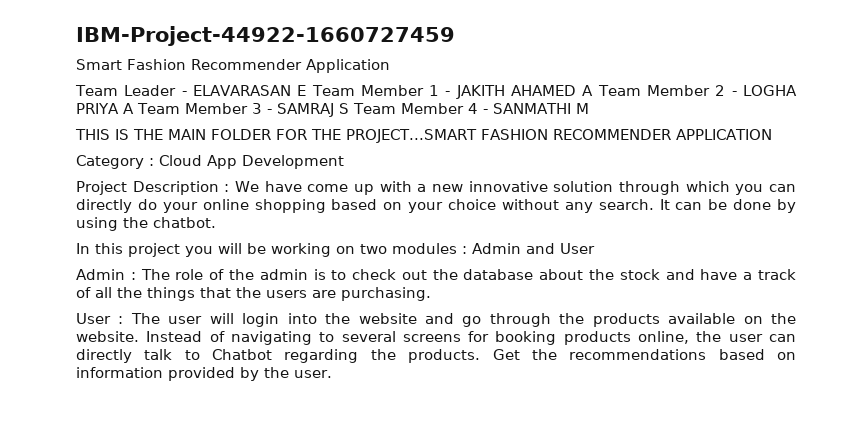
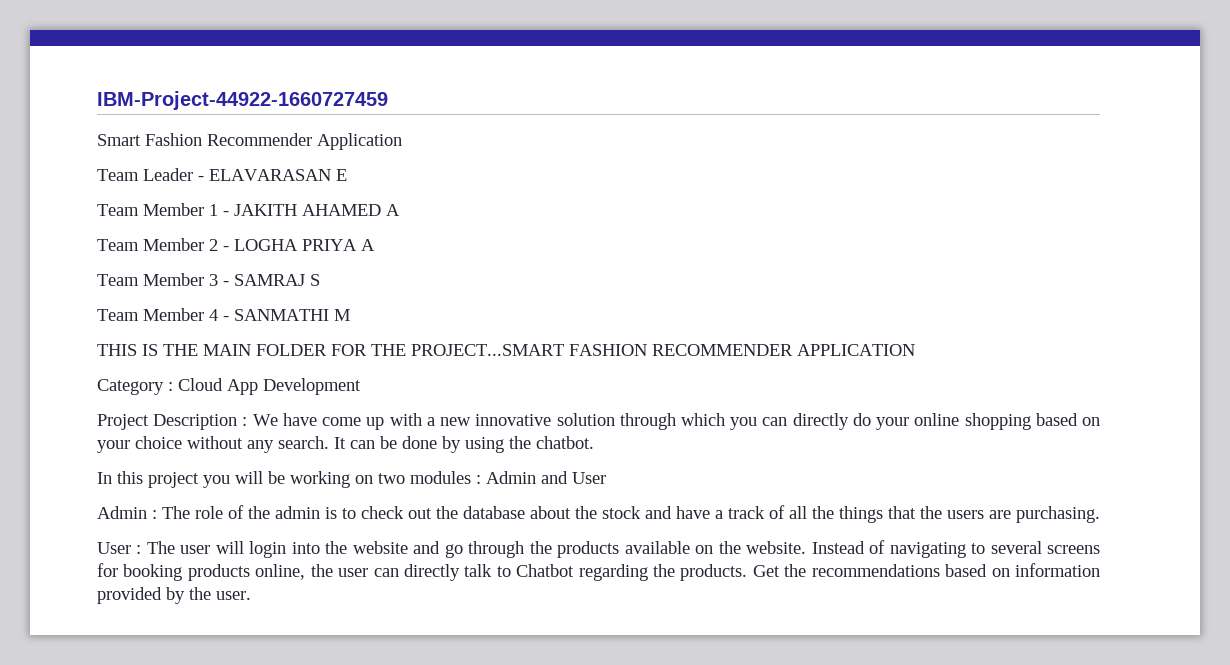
(307, 90) none -> (347, 175) //
(594, 90) none -> (400, 210) //
(134, 108) none -> (375, 245) //
(349, 108) none -> (320, 280) //

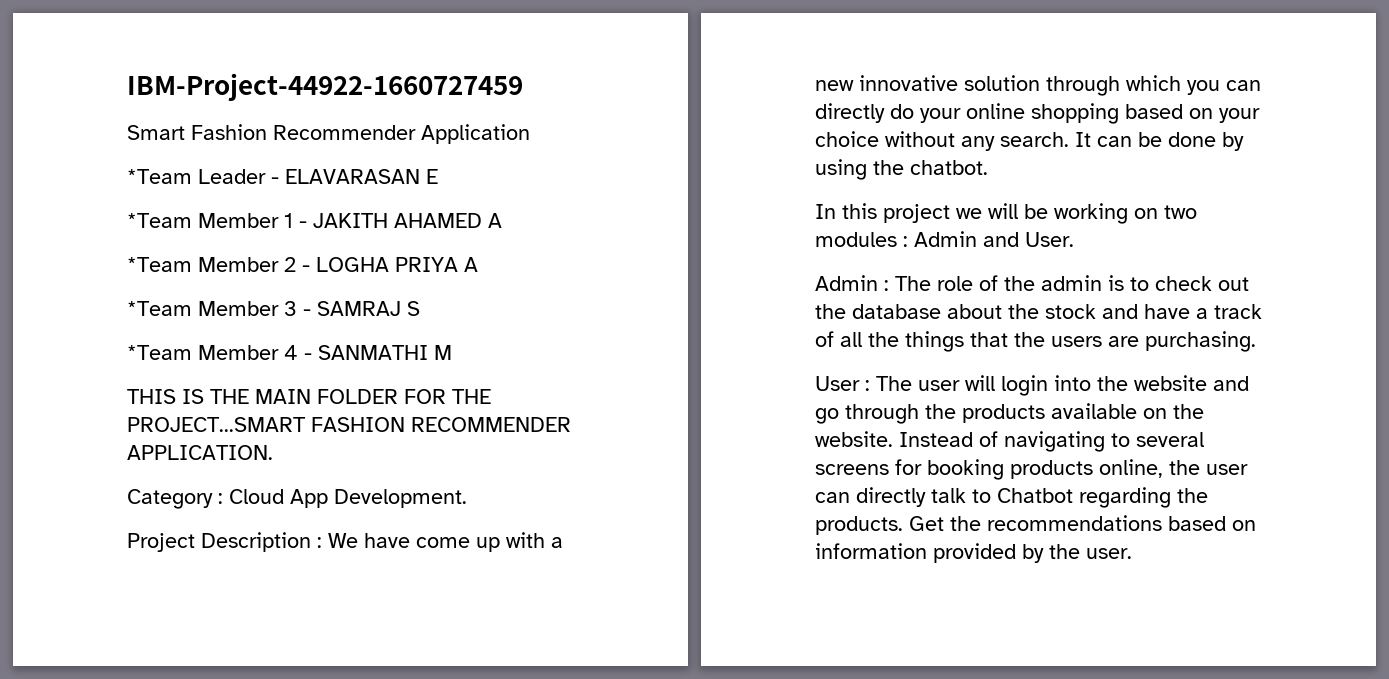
[97,169,139,181] Team -> [127,169,192,184] *Team
[97,204,139,216] Team -> [127,213,192,228] *Team
[97,239,139,251] Team -> [127,257,192,272] *Team
[97,274,139,286] Team -> [127,301,192,316] *Team
[97,309,139,321] Team -> [127,345,192,360] *Team
[797,344,915,356] APPLICATION -> [127,445,273,460] APPLICATION.
[263,378,361,395] Development -> [334,489,467,508] Development.
[203,475,230,488] you -> [956,208,982,219] we
[572,472,606,484] User -> [1025,232,1074,247] User.

